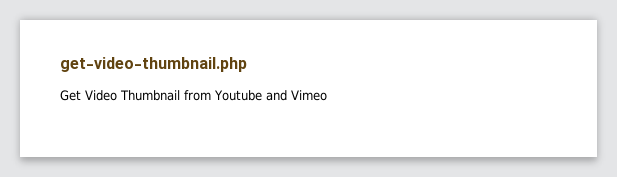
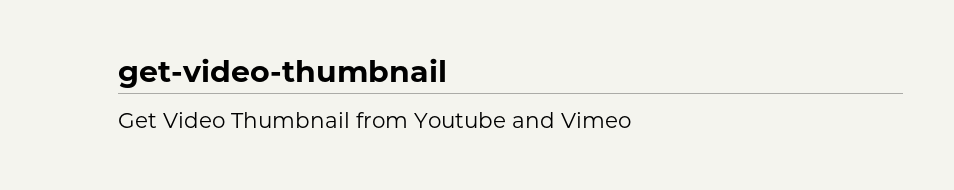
[60,57,247,72] get-video-thumbnail.php -> [118,58,447,88] get-video-thumbnail

